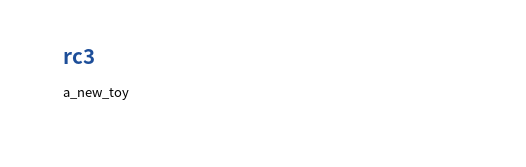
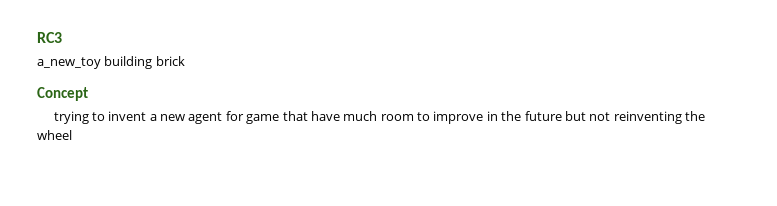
[63,49,95,64] rc3 -> [37,32,62,43] RC3
(129, 94) none -> [104,56,185,69] [37,87,88,101] [53,111,706,124] [37,130,72,140] building brick // Concept // trying to invent a new agent for game that have much room to improve in the future but not reinventing the wheel

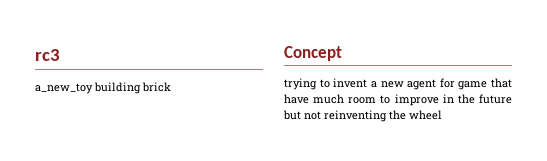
[37,32,62,43] RC3 -> [35,49,60,61] rc3

